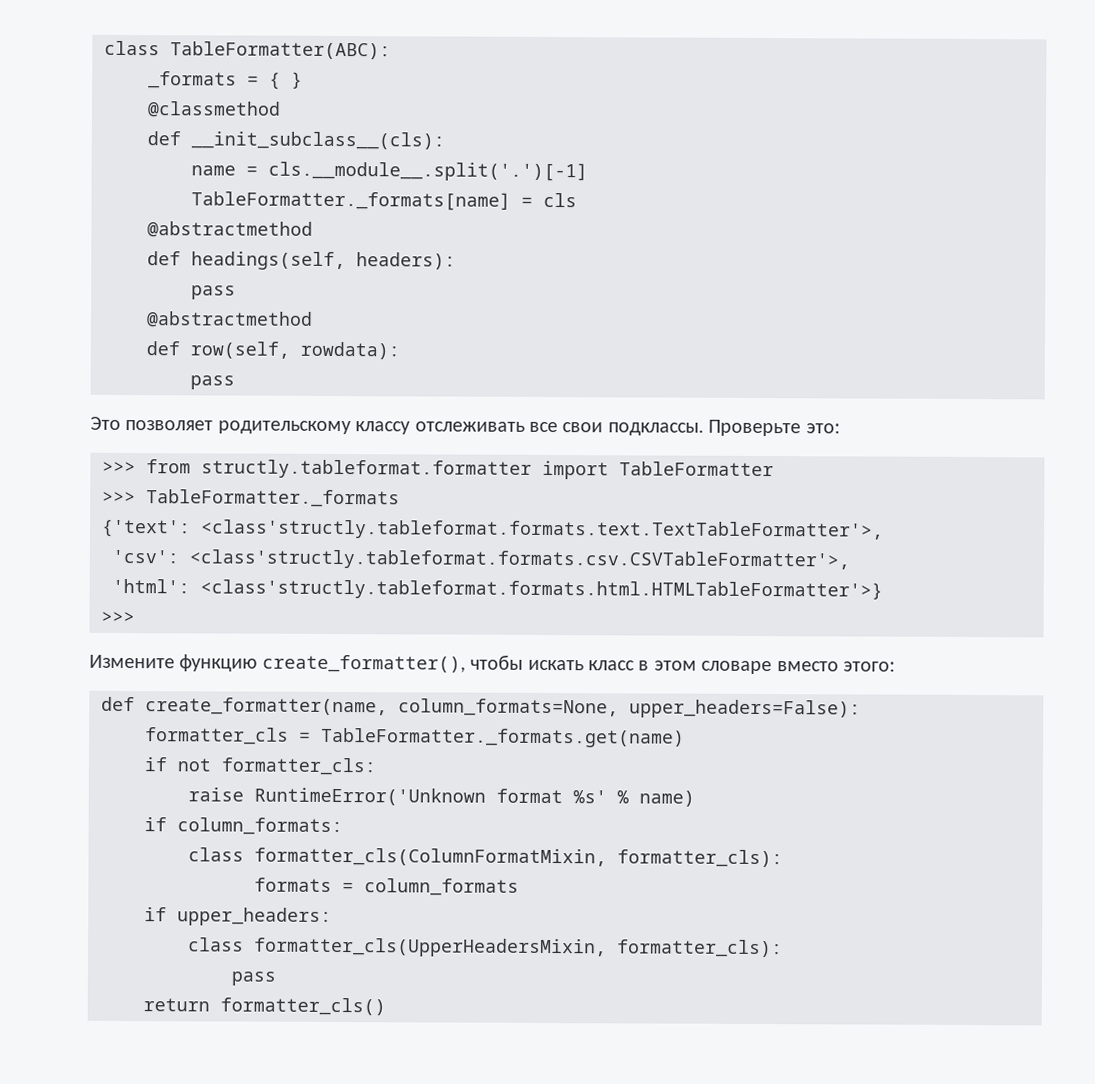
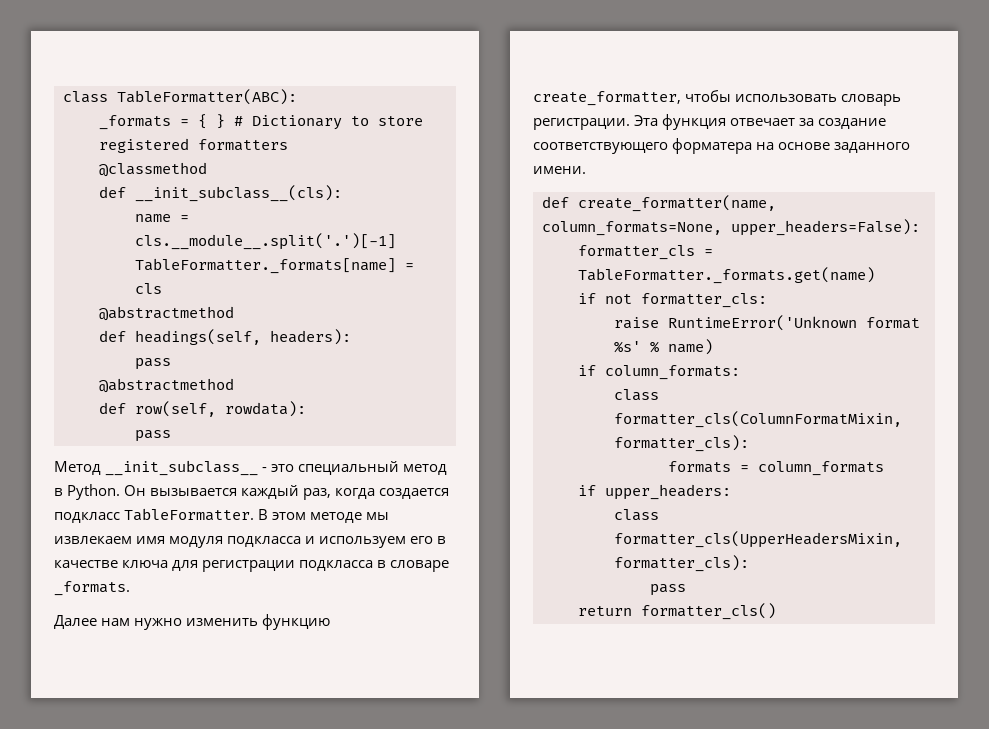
(303, 80) none -> [234,115,423,130] [99,138,288,153] # Dictionary to store registered formatters
[90,416,840,437] [102,459,774,480] [102,489,400,508] [102,519,884,541] [112,549,850,571] [112,578,883,601] [101,611,135,624] [89,654,895,675] Это позволяет родительскому классу отслеживать все свои подклассы. Проверьте это: // >>> from structly.tableformat.formatter import TableFormatter // >>> TableFormatter._formats // {'text': <class'structly.tableformat.formats.text.TextTableFormatter'>, // 'csv': <class'structly.tableformat.formats.csv.CSVTableFormatter'>, // 'html': <class'structly.tableformat.formats.html.HTMLTableFormatter'>} // >>> // Измените функцию create_formatter(), чтобы искать класс в этом словаре вместо этого: -> [54,460,448,476] [54,484,450,500] [54,508,390,523] [54,536,447,548] [54,560,450,572] [54,581,130,596] [54,614,331,630] [533,90,902,106] [533,114,887,130] [533,138,911,154] [533,166,586,174] Метод __init_subclass__ - это специальный метод в Python. Он вызывается каждый раз, когда создается подкласс TableFormatter. В этом методе мы извлекаем имя модуля подкласса и используем его в качестве ключа для регистрации подкласса в словаре _formats. // Далее нам нужно изменить функцию create_formatter, чтобы использовать словарь регистрации. Эта функция отвечает за создание соответствующего форматера на основе заданного имени.

